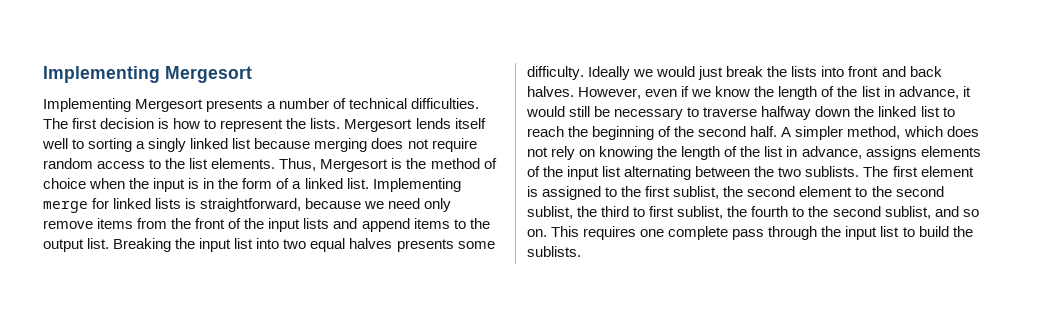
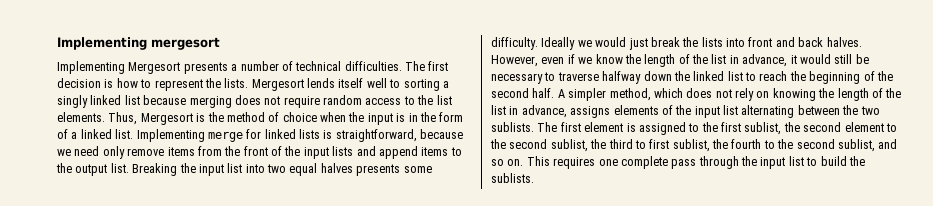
[43,66,252,83] Implementing Mergesort -> [57,37,220,50] Implementing mergesort

